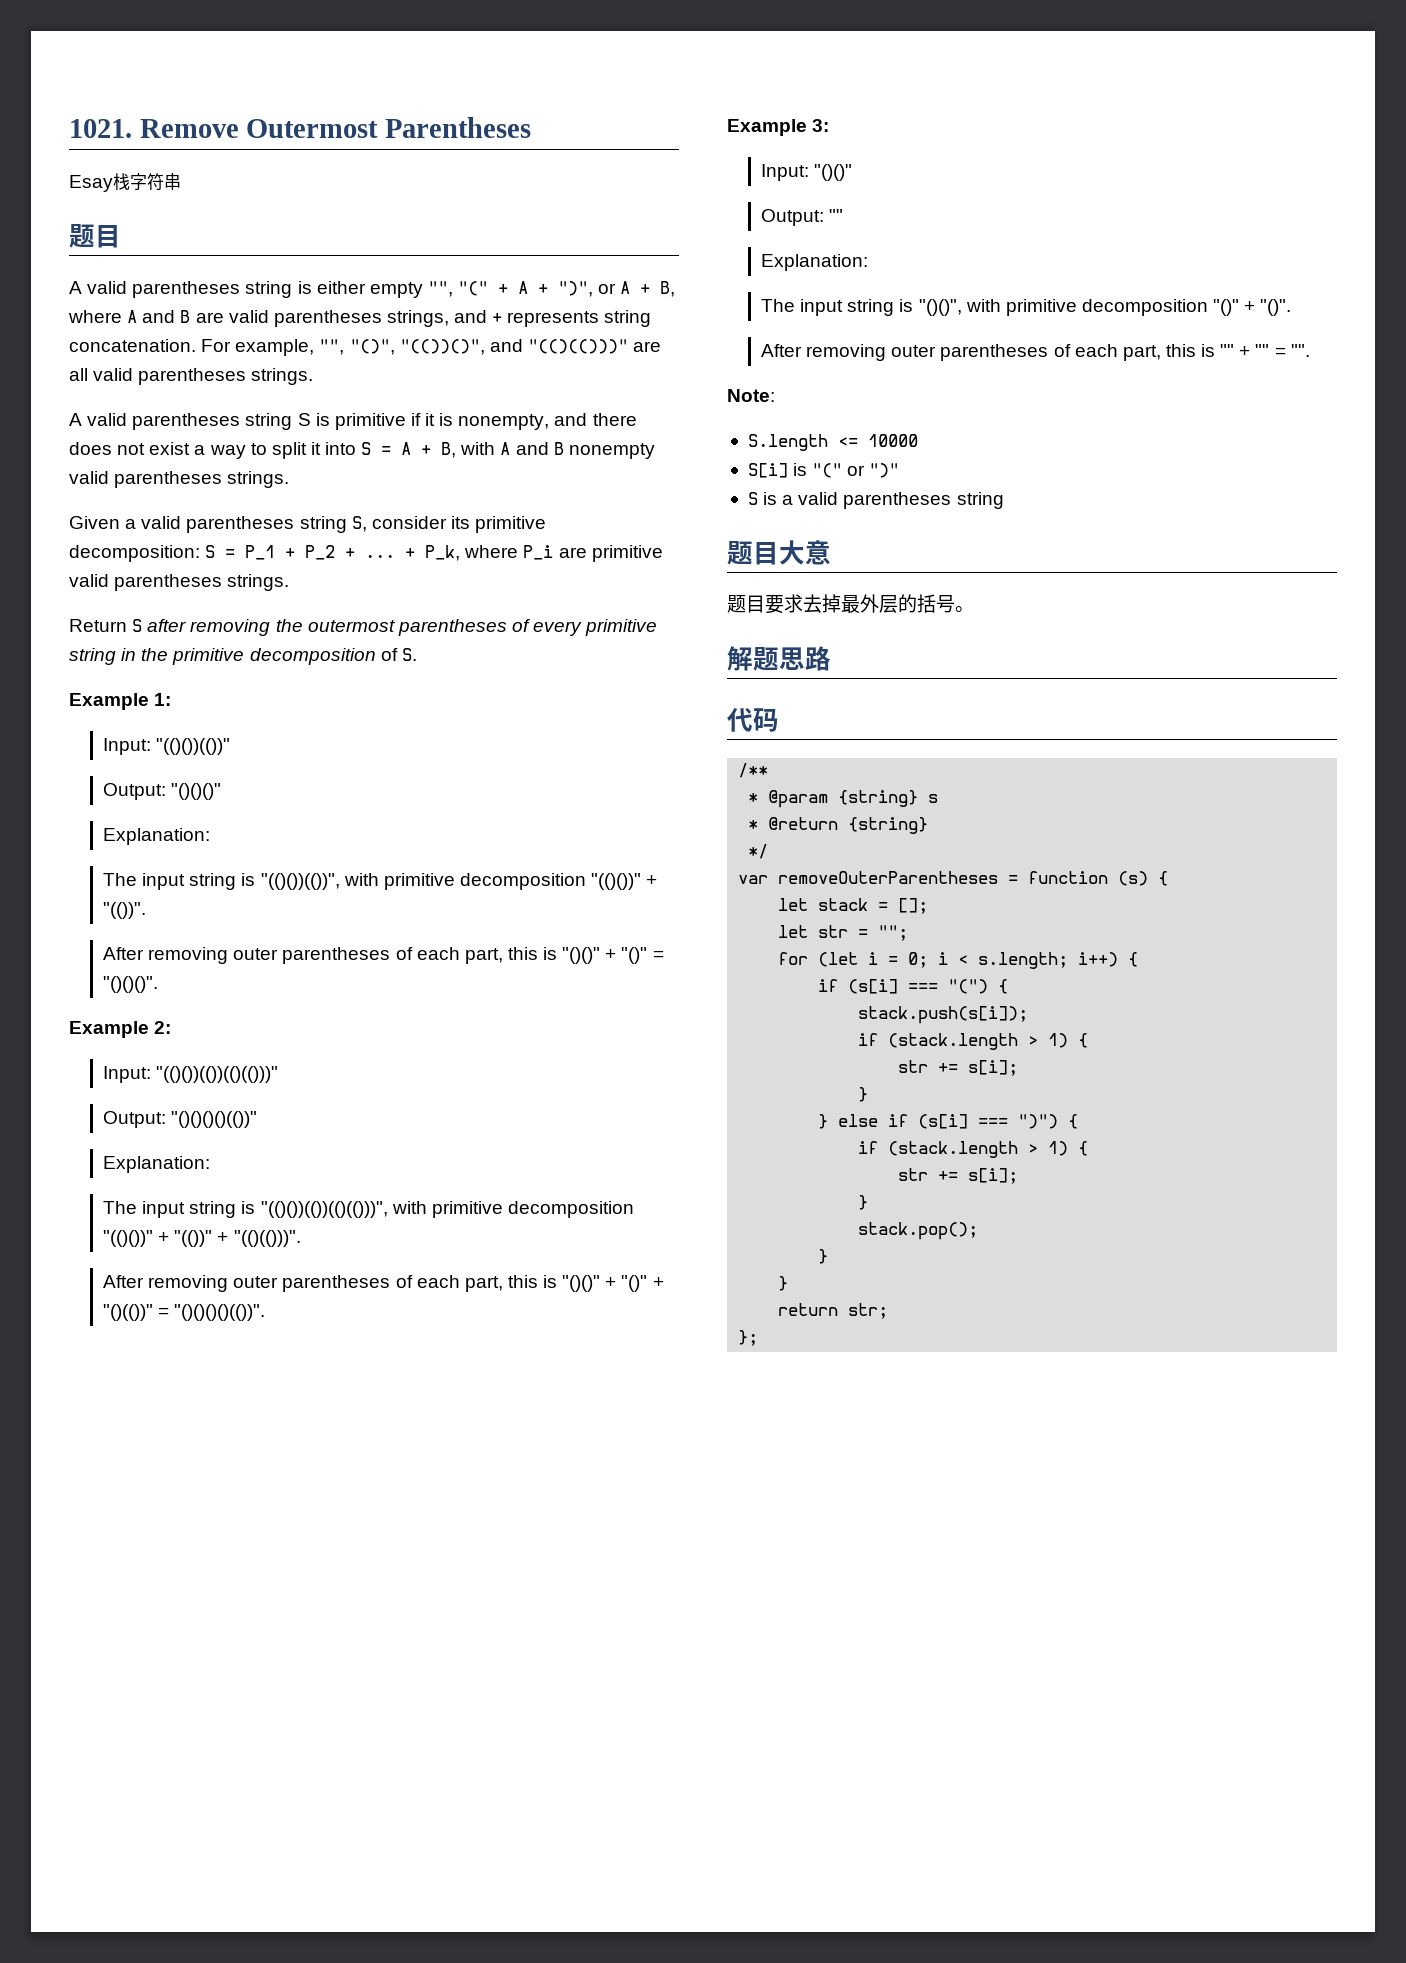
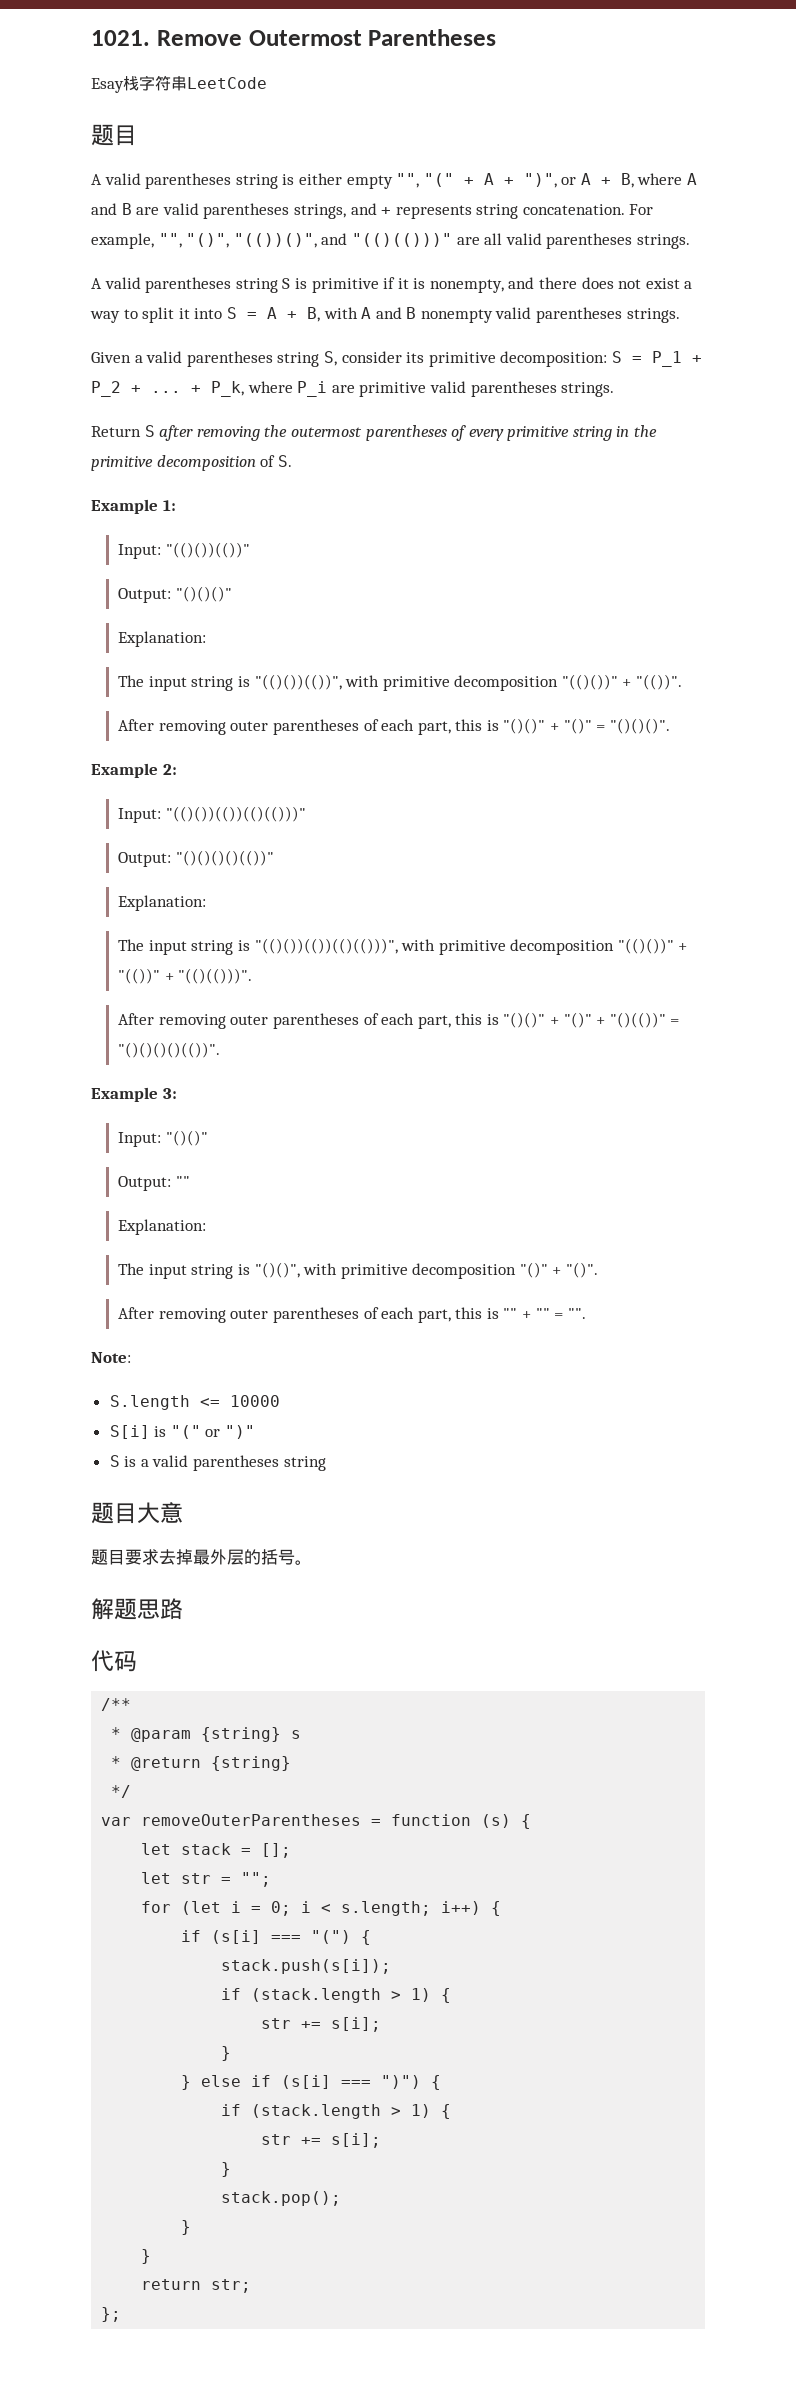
(181, 181) none -> [187,77,267,89] LeetCode

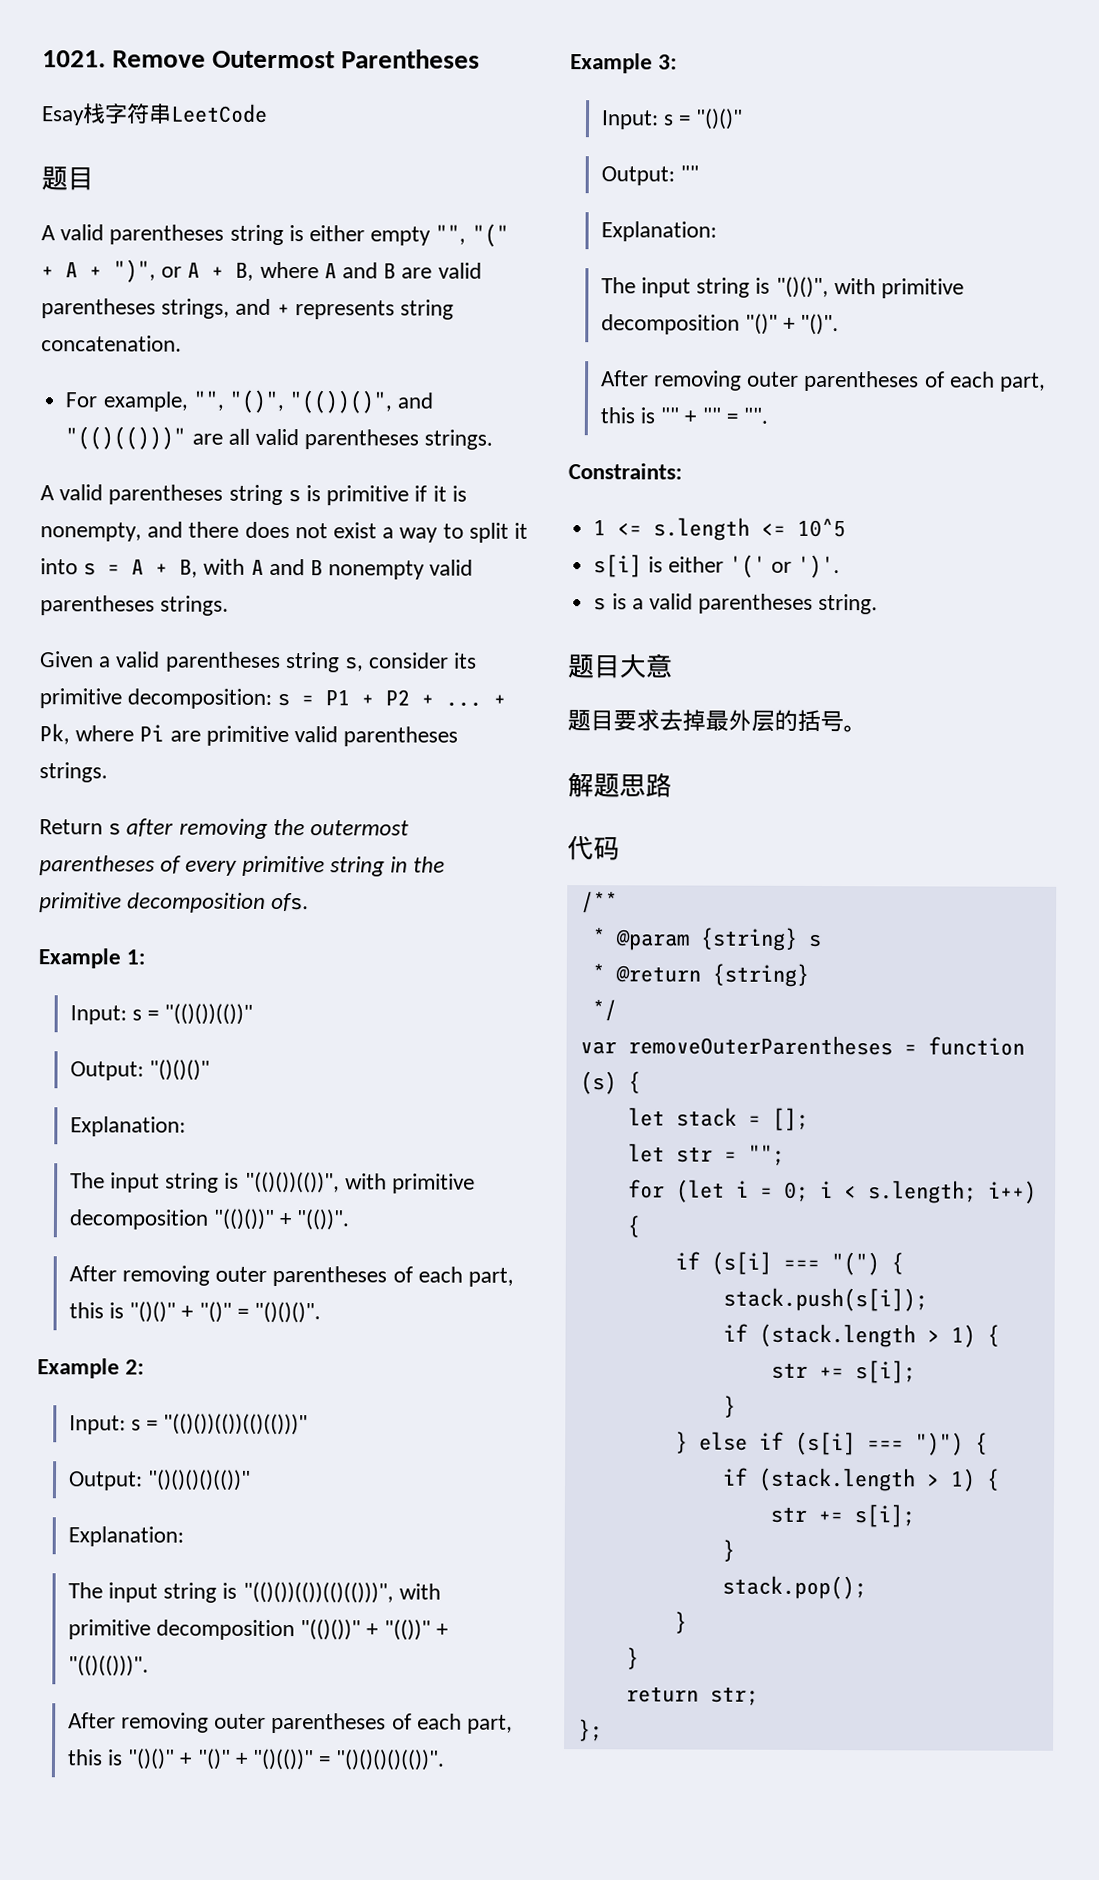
(625, 209) none -> (182, 343) //
[282,278,291,289] S -> [287,489,301,503] s
[226,307,237,319] S -> [83,562,97,576] s
[323,351,337,366] S, -> [344,656,365,672] s,
[611,351,702,367] [91,381,328,397] S = P_1 + P_2 + ... + P_k, where P_i -> [277,689,507,707] [39,723,165,745] s = P1 + P2 + ... + Pk, where Pi
[144,425,155,437] S -> [108,822,122,836] s
[260,455,292,467] of S. -> [271,892,310,912] ofs.
(162, 551) none -> [131,1009,160,1021] s =
(162, 815) none -> [130,1419,159,1431] s =
(162, 1139) none -> [662,114,692,126] s =
[91,1352,131,1363] [109,1395,280,1410] [109,1425,256,1439] [109,1455,120,1467] Note: // S.length <= 10000 // S[i] is "(" or ")" // S -> [568,463,682,480] [593,517,847,541] [593,554,841,579] [593,597,607,611] Constraints: // 1 <= s.length <= 10^5 // s[i] is either '(' or ')'. // s
[283,1456,326,1471] string -> [818,593,879,615] string.

